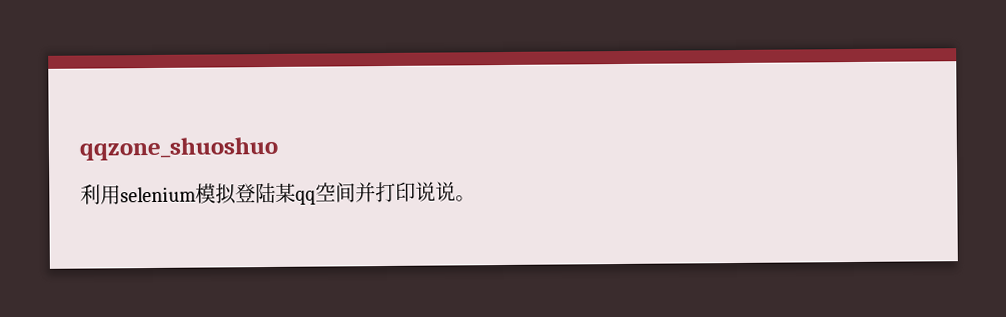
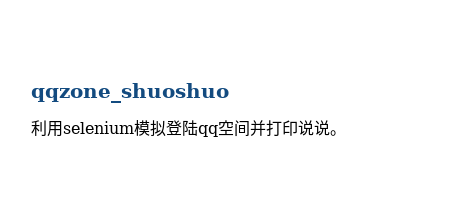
[275,182,296,203] 某 -> (198, 128) none

